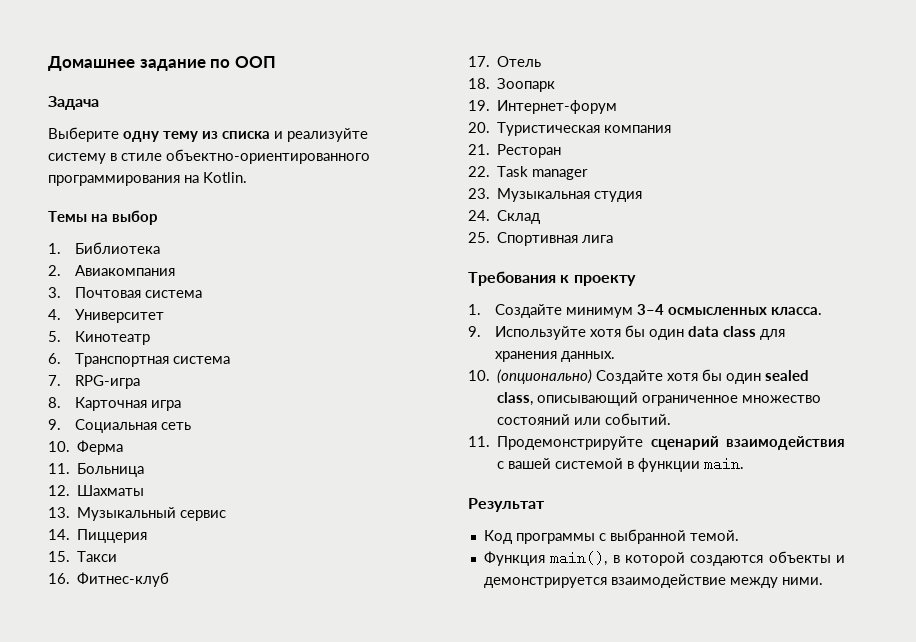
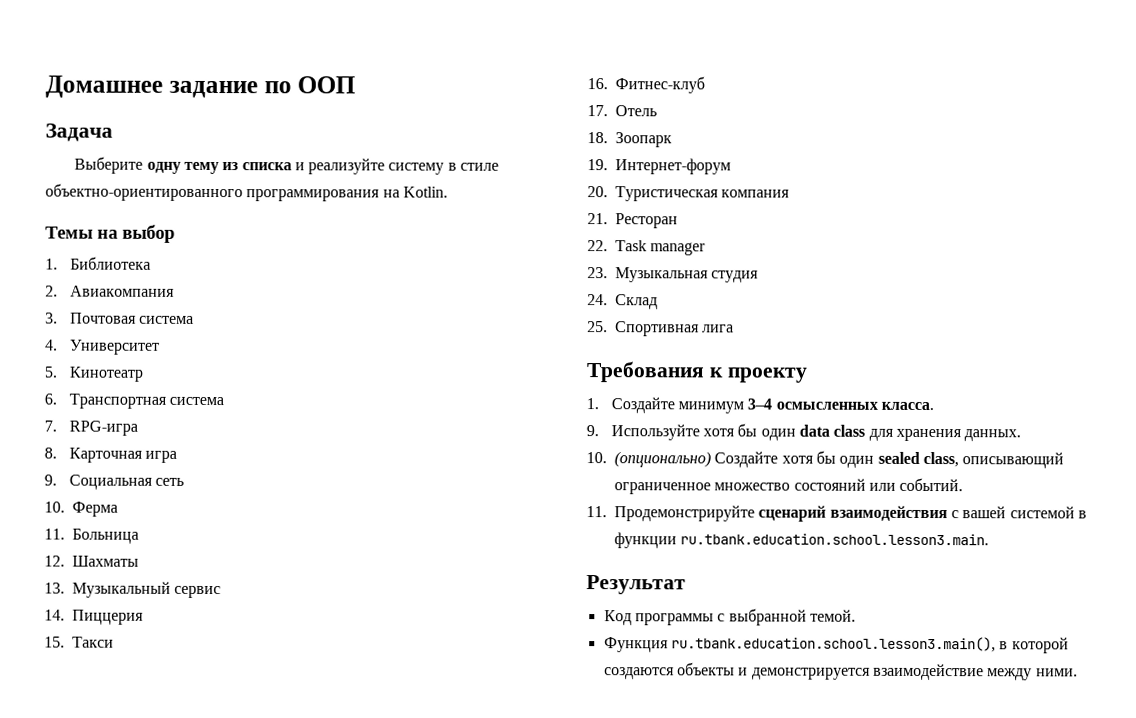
[704,457,745,471] main. -> [680,533,990,546] ru.tbank.education.school.lesson3.main.
[550,551,608,566] main(), -> [670,636,996,653] ru.tbank.education.school.lesson3.main(),

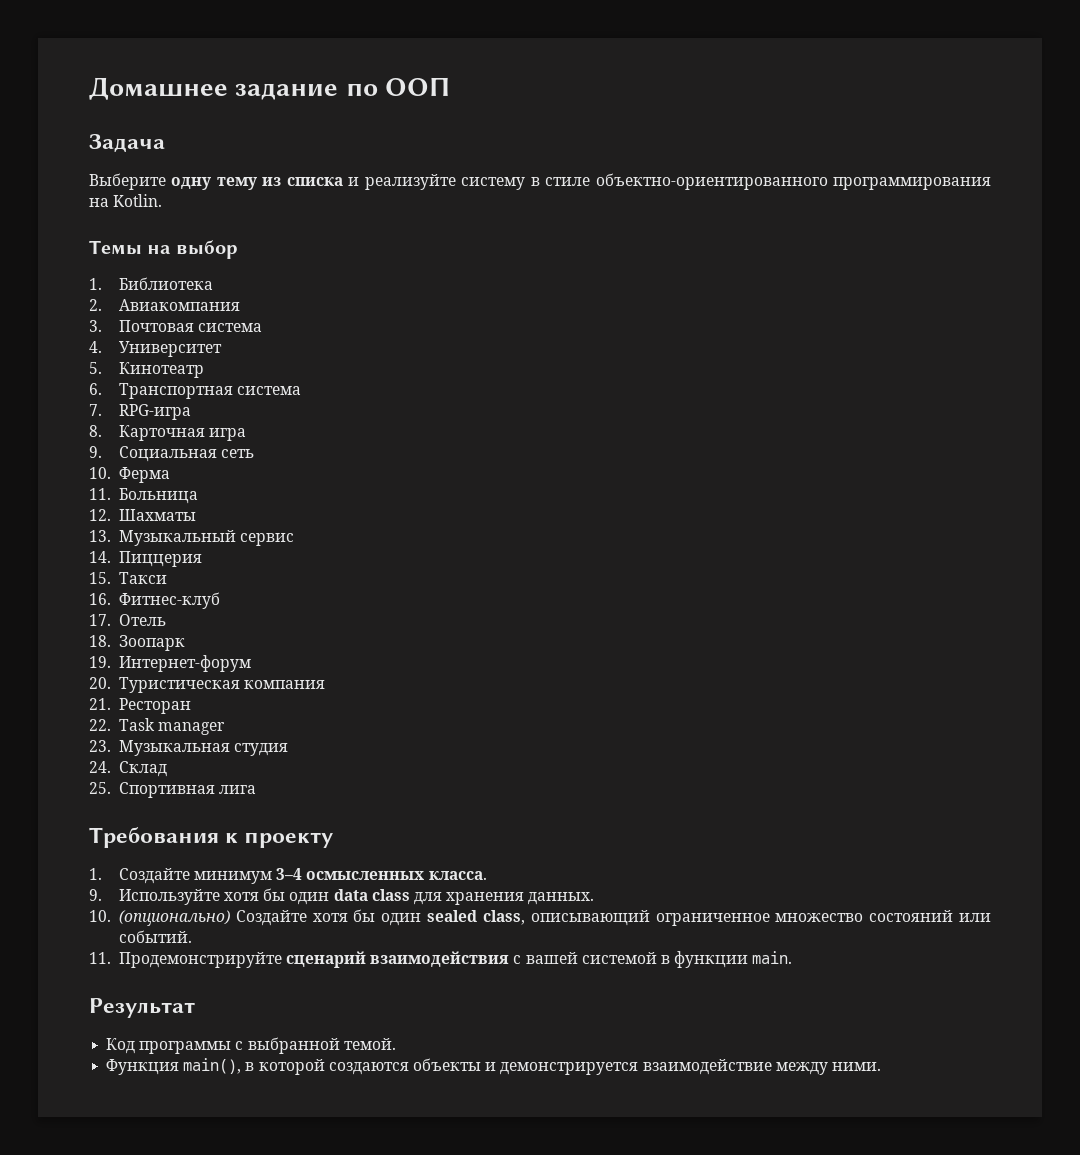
[680,533,990,546] ru.tbank.education.school.lesson3.main. -> [752,951,793,964] main.
[670,636,996,653] ru.tbank.education.school.lesson3.main(), -> [183,1058,242,1074] main(),

